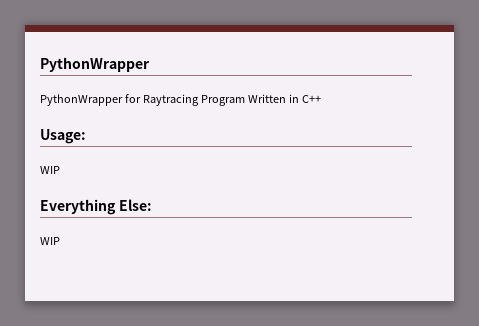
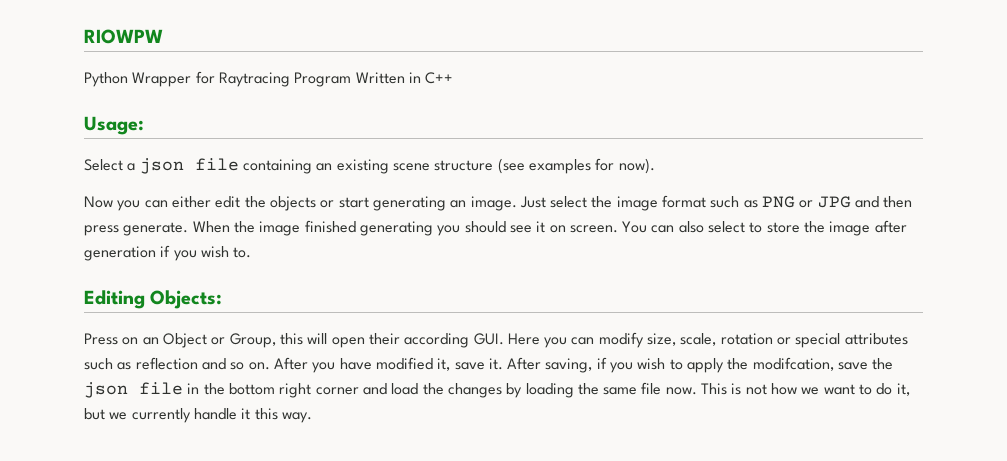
[40,57,150,72] [40,94,123,106] PythonWrapper // PythonWrapper -> [84,29,163,44] [84,72,192,87] RIOWPW // Python Wrapper
[40,166,60,174] [40,199,152,215] [40,237,60,245] WIP // Everything Else: // WIP -> [84,158,655,174] [84,195,913,211] [84,220,907,236] [84,245,252,261] [84,290,223,309] [84,332,908,348] [84,357,894,373] [84,382,910,398] [84,408,312,423] Select a json file containing an existing scene structure (see examples for now). // Now you can either edit the objects or start generating an image. Just select the image format such as PNG or JPG and then press generate. When the image finished generating you should see it on screen. You can also select to store the image after generation if you wish to. // Editing Objects: // Press on an Object or Group, this will open their according GUI. Here you can modify size, scale, rotation or special attributes such as reflection and so on. After you have modified it, save it. After saving, if you wish to apply the modifcation, save the json file in the bottom right corner and load the changes by loading the same file now. This is not how we want to do it, but we currently handle it this way.

